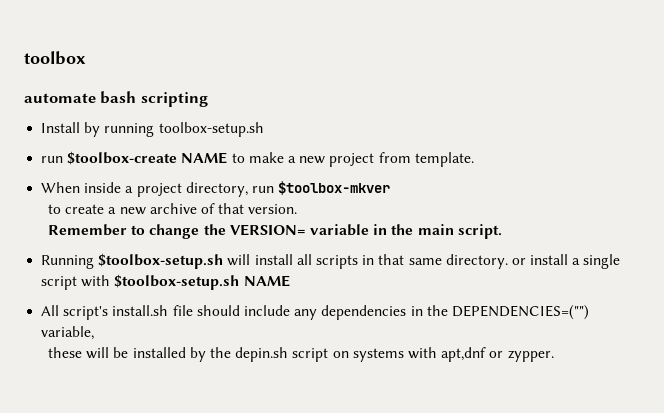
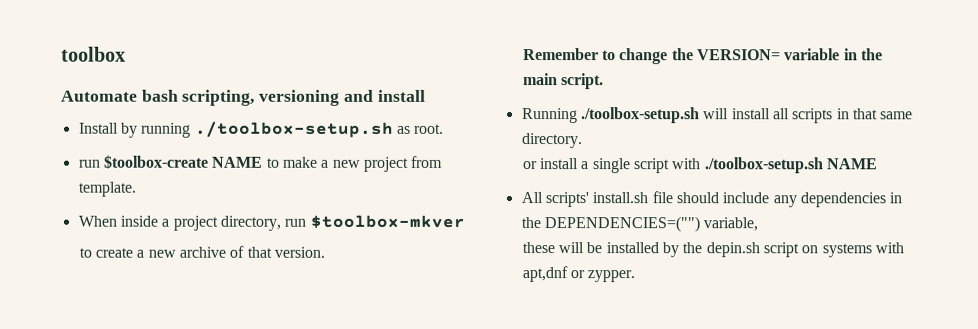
[24,91,208,107] automate bash scripting -> [61,89,426,106] Automate bash scripting, versioning and install
[158,122,264,137] toolbox-setup.sh -> [194,121,445,138] ./toolbox-setup.sh as root.
[98,253,224,269] $toolbox-setup.sh -> [580,107,700,124] ./toolbox-setup.sh
(508, 261) none -> (583, 141) //
[114,274,240,290] $toolbox-setup.sh -> [703,157,824,174] ./toolbox-setup.sh
[63,306,109,320] script's -> [544,192,589,208] scripts'

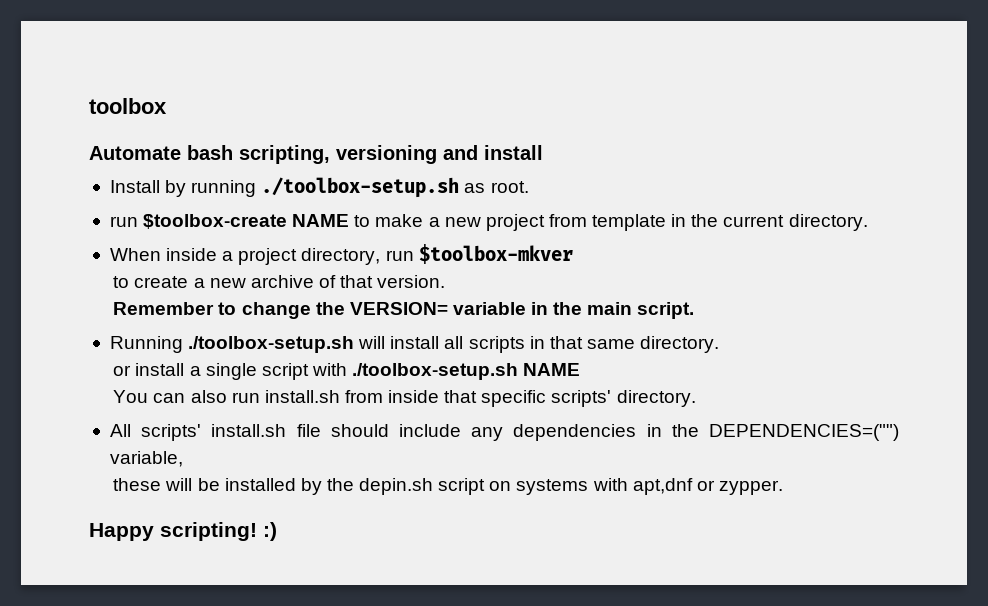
[77,181,136,197] template. -> [592,214,868,231] template in the current directory.
(878, 164) none -> [113,390,696,407] // You can also run install.sh from inside that specific scripts' directory.
(636, 276) none -> [89,522,277,541] // Happy scripting! :)

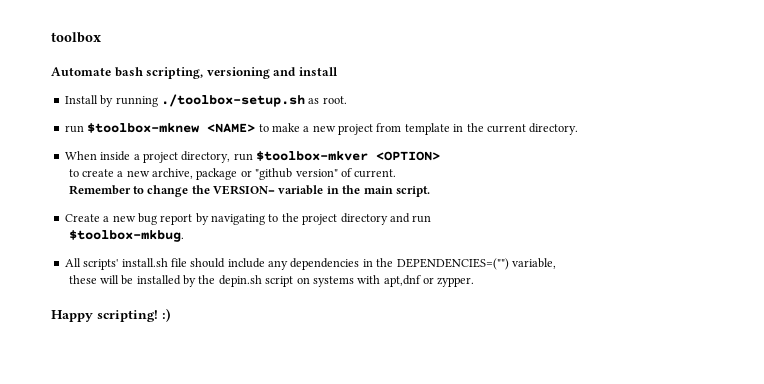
[143,214,350,229] $toolbox-create NAME -> [87,123,256,133] $toolbox-mknew <NAME>
(573, 254) none -> [376,151,440,161] <OPTION>
[250,275,446,288] archive of that version. -> [152,168,397,180] archive, package or "github version" of current.
[109,336,720,353] [113,363,581,380] [113,390,696,407] Running ./toolbox-setup.sh will install all scripts in that same directory. // or install a single script with ./toolbox-setup.sh NAME // You can also run install.sh from inside that specific scripts' directory. -> [64,213,432,225] [68,230,184,242] Create a new bug report by navigating to the project directory and run // $toolbox-mkbug.

